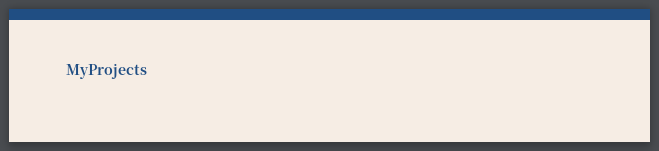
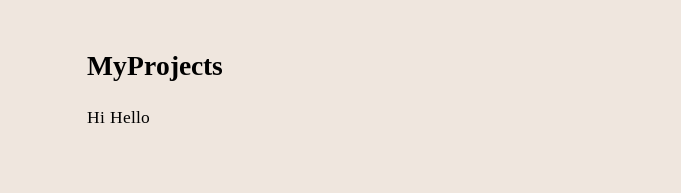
(147, 71) none -> [87,111,150,123] // Hi Hello

